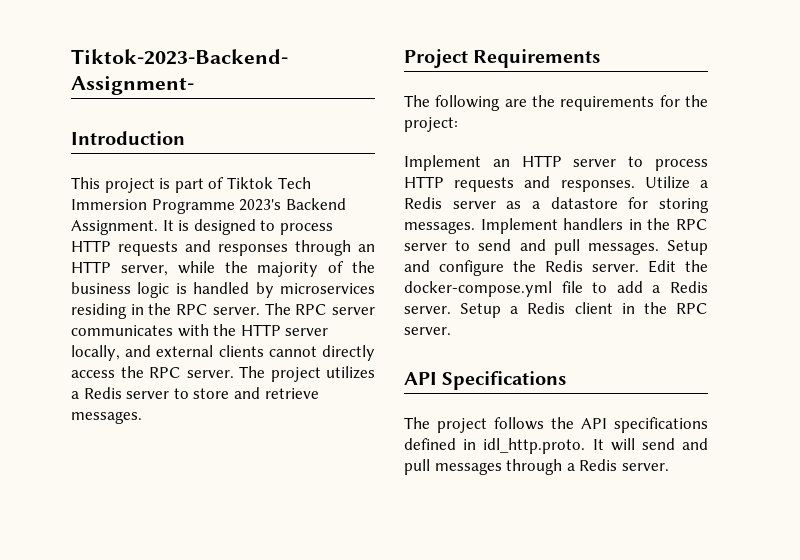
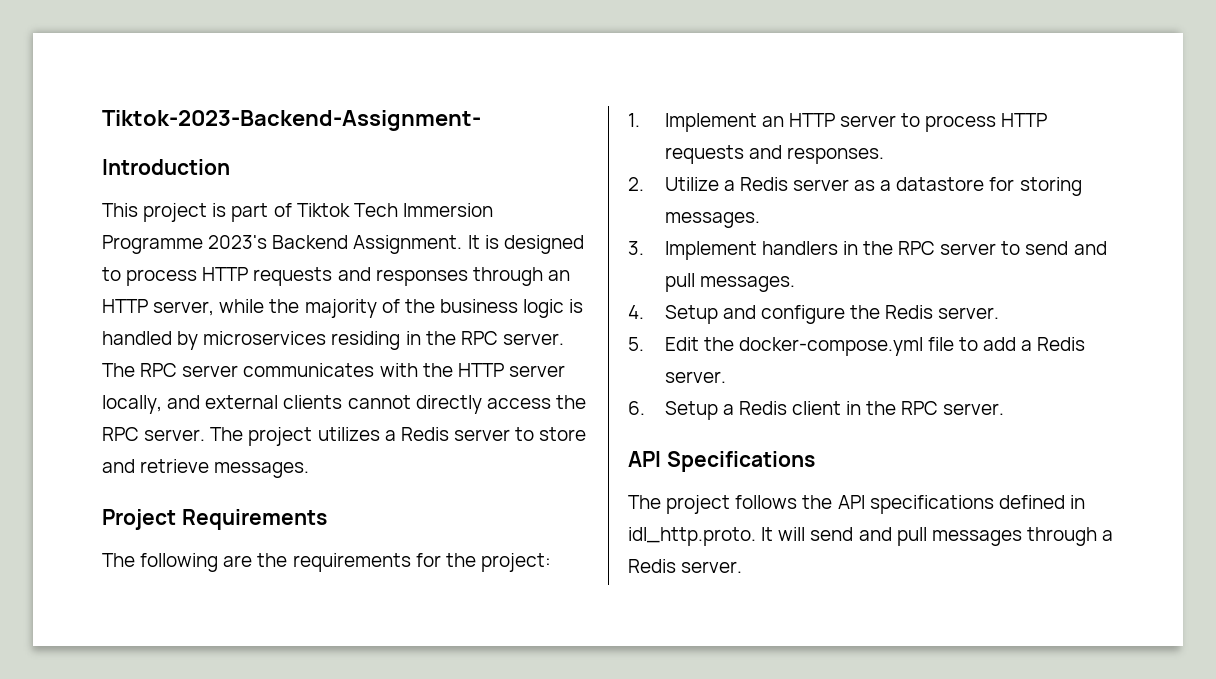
(458, 124) none -> [628,113,640,127] 1.
(635, 186) none -> [628,177,644,191] // 2.
(475, 227) none -> [628,241,644,255] // 3.
(659, 248) none -> [628,305,644,319] // 4.
(639, 268) none -> [628,337,644,351] // 5.
(451, 310) none -> [628,401,645,415] // 6.

